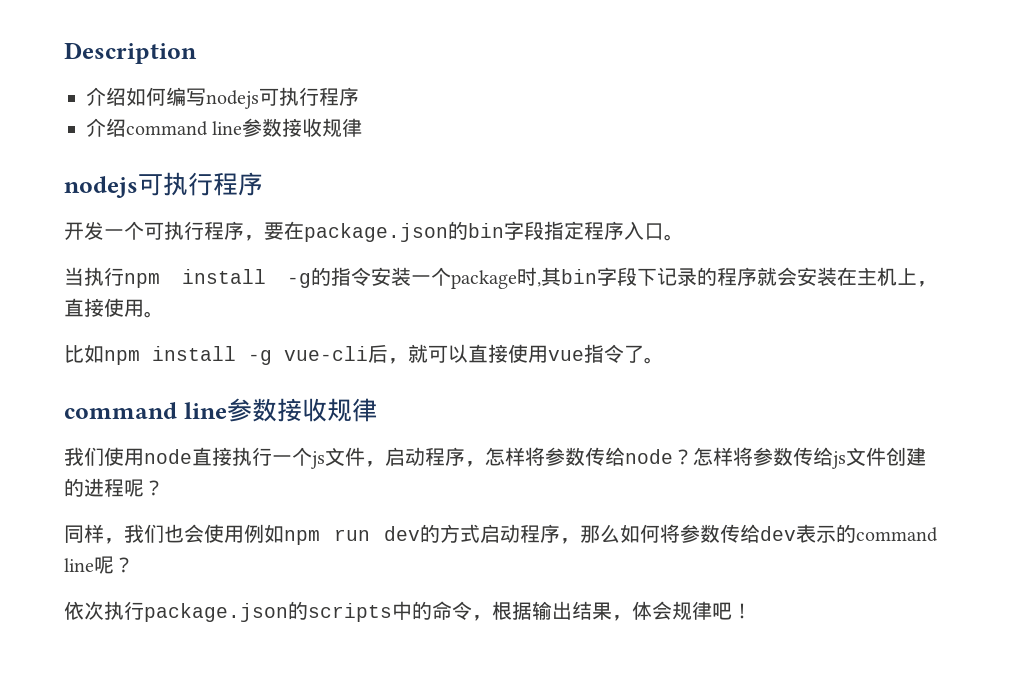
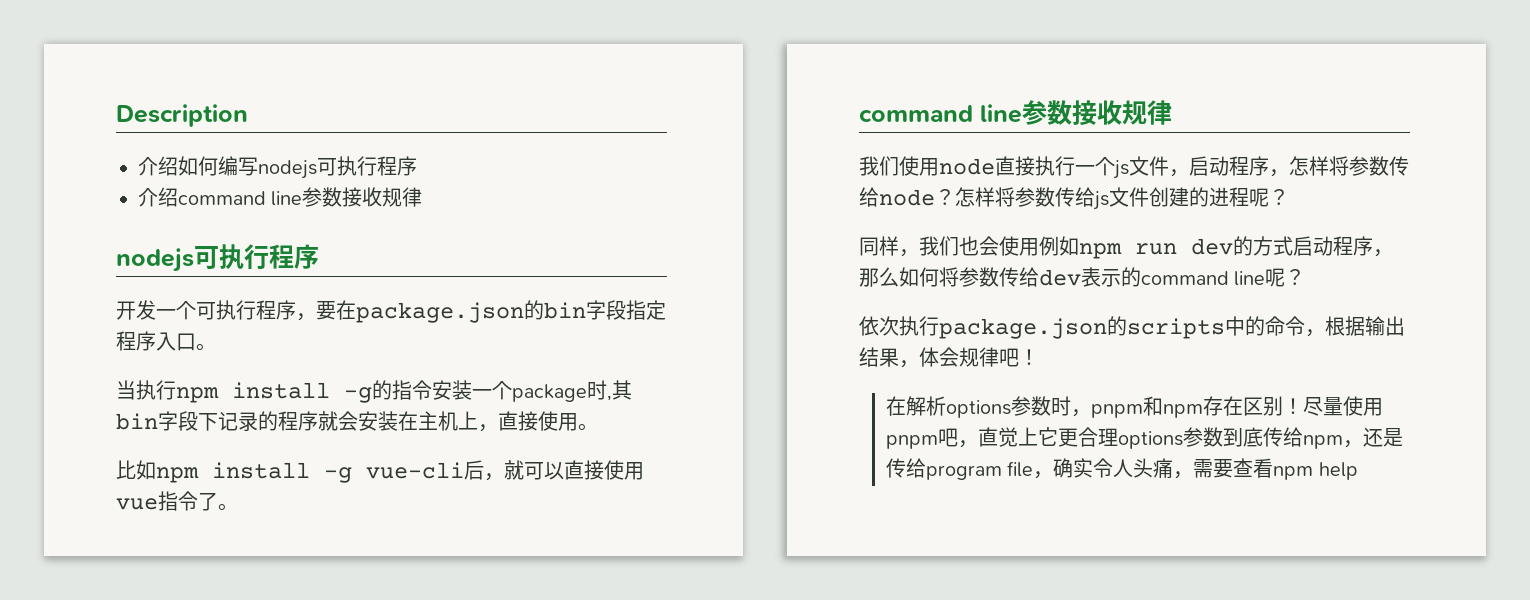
(752, 611) none -> [885,396,1383,418] [885,427,1403,449] [885,458,1358,480] // 在解析options参数时，pnpm和npm存在区别！尽量使用pnpm吧，直觉上它更合理options参数到底传给npm，还是传给program file，确实令人头痛，需要查看npm help

